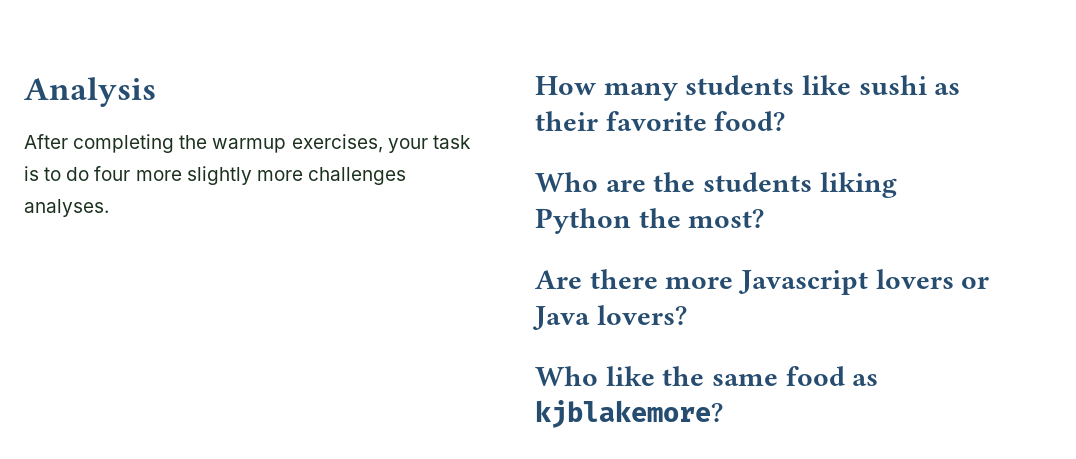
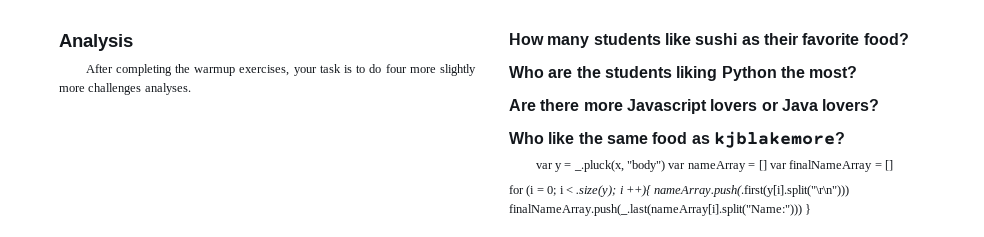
(723, 414) none -> [535,160,893,172] [509,185,850,197] [509,204,812,216] // var y = _.pluck(x, "body") var nameArray = [] var finalNameArray = [] // for (i = 0; i < .size(y); i ++){ nameArray.push(.first(y[i].split("\r\n"))) finalNameArray.push(_.last(nameArray[i].split("Name:"))) }

